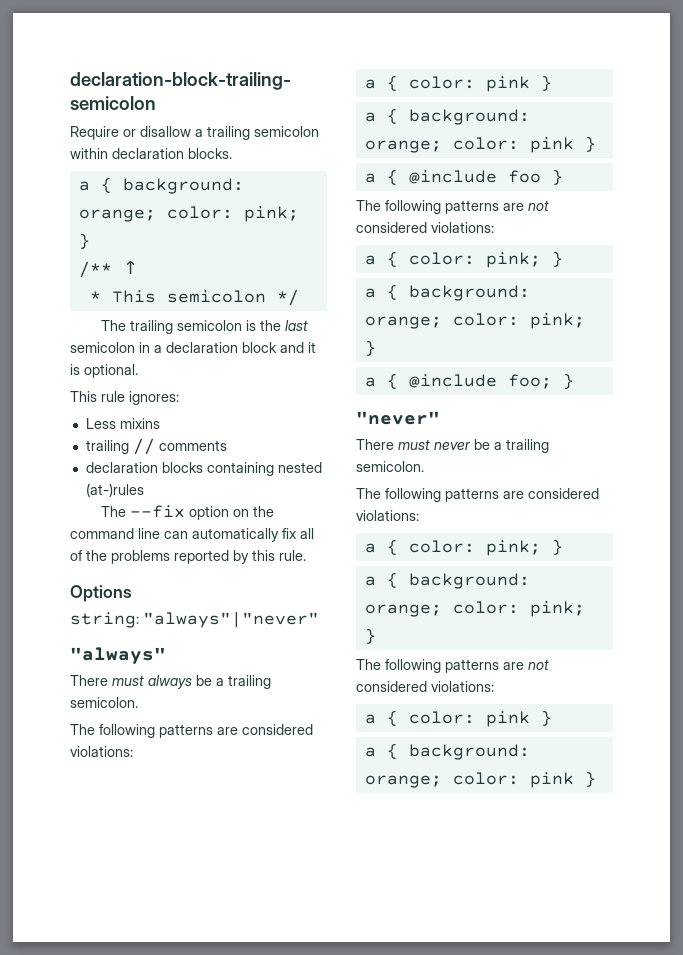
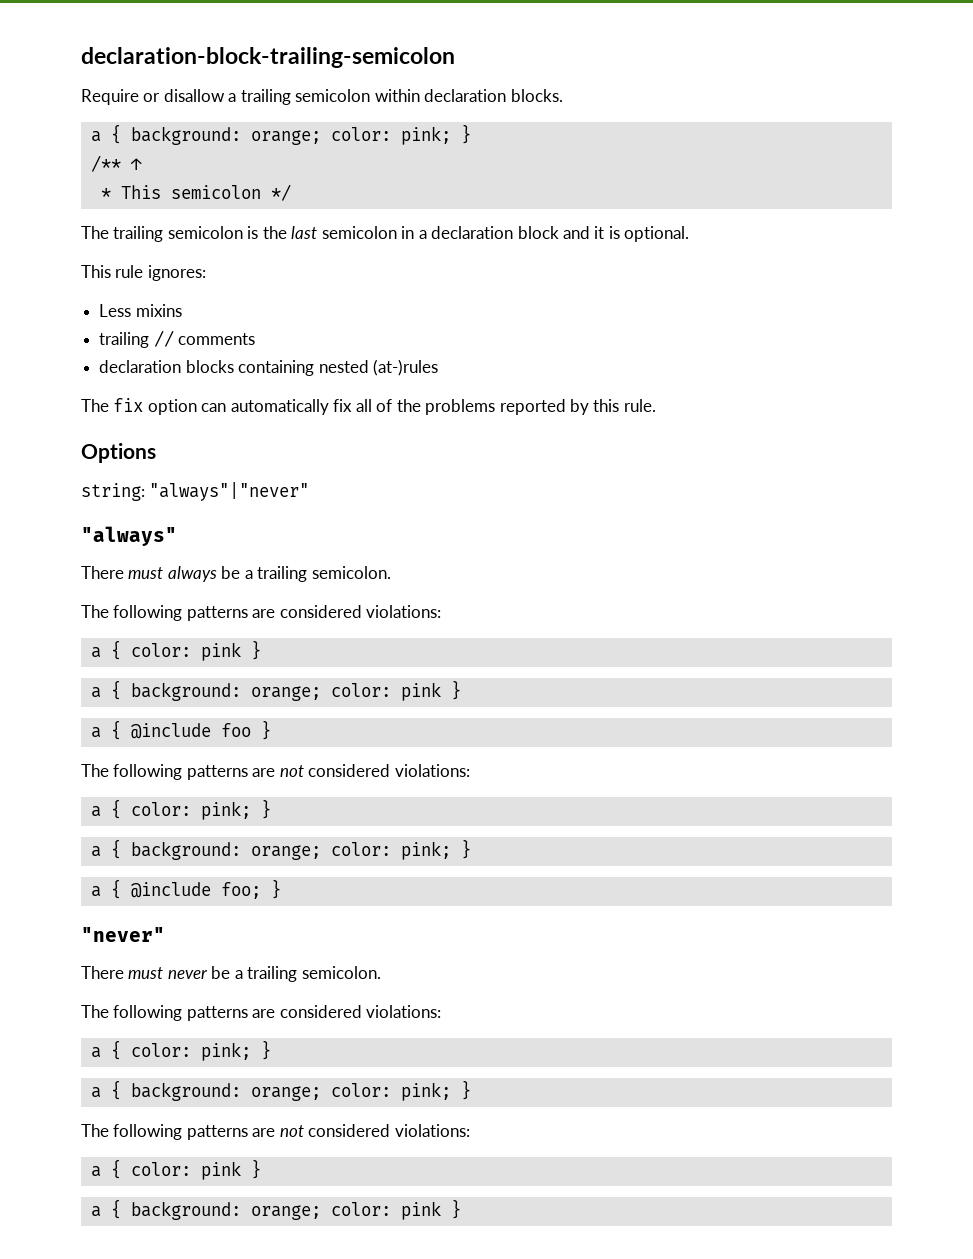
[129,505,274,520] [70,528,160,539] --fix option on the command line -> [113,398,197,415] fix option

